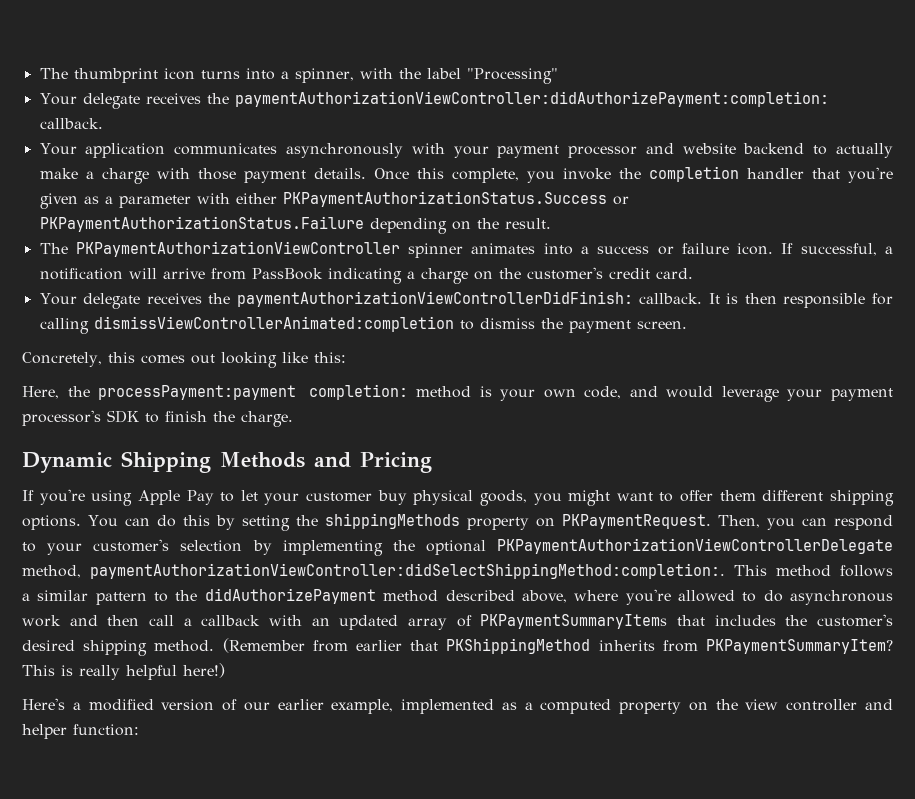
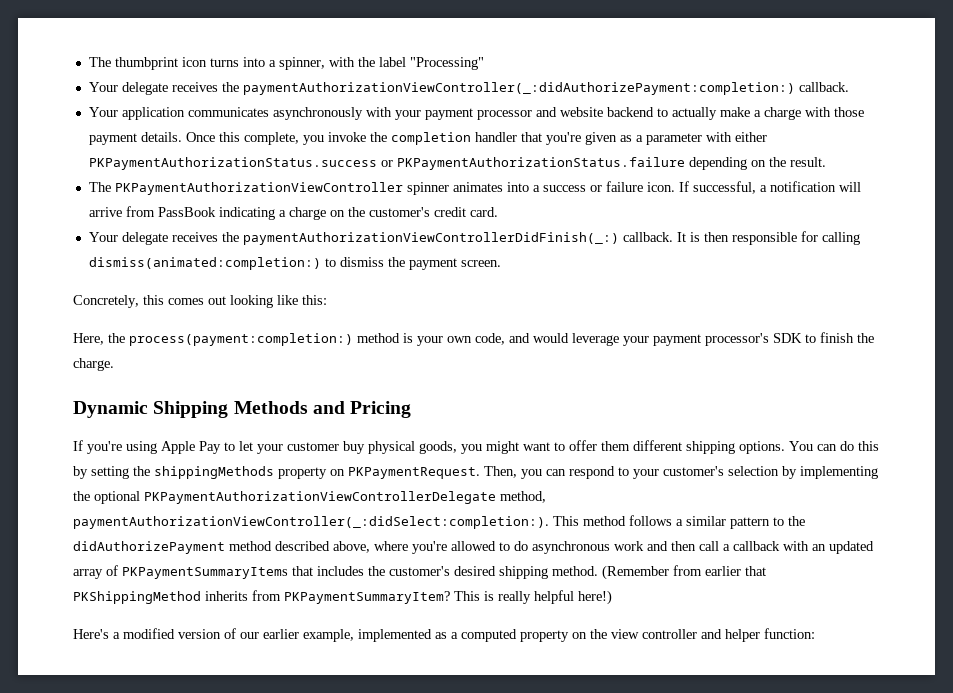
[234,91,829,107] paymentAuthorizationViewController:didAuthorizePayment:completion: -> [242,82,795,95] paymentAuthorizationViewController(_:didAuthorizePayment:completion:)
[282,191,629,207] [39,216,364,232] PKPaymentAuthorizationStatus.Success or PKPaymentAuthorizationStatus.Failure -> [88,157,685,170] PKPaymentAuthorizationStatus.success or PKPaymentAuthorizationStatus.failure
[236,291,633,307] paymentAuthorizationViewControllerDidFinish: -> [242,232,619,245] paymentAuthorizationViewControllerDidFinish(_:)
[93,316,454,332] dismissViewControllerAnimated:completion -> [88,257,321,270] dismiss(animated:completion:)
[98,384,408,400] processPayment:payment completion: -> [129,333,353,346] process(payment:completion:)
[90,563,725,579] paymentAuthorizationViewController:didSelectShippingMethod:completion:. -> [73,516,549,529] paymentAuthorizationViewController(_:didSelect:completion:).

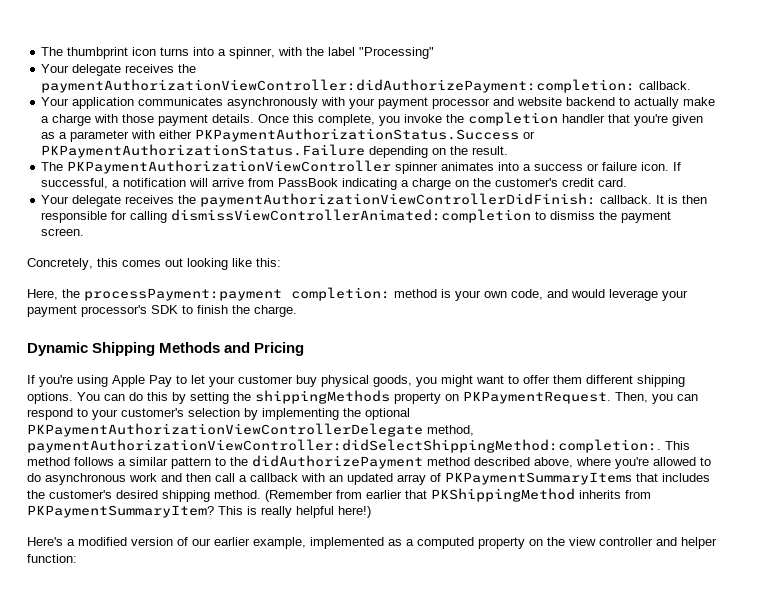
[242,82,795,95] paymentAuthorizationViewController(_:didAuthorizePayment:completion:) -> [41,79,636,93] paymentAuthorizationViewController:didAuthorizePayment:completion:
[88,157,685,170] PKPaymentAuthorizationStatus.success or PKPaymentAuthorizationStatus.failure -> [195,128,536,142] [41,144,366,158] PKPaymentAuthorizationStatus.Success or PKPaymentAuthorizationStatus.Failure
[242,232,619,245] paymentAuthorizationViewControllerDidFinish(_:) -> [200,193,597,207] paymentAuthorizationViewControllerDidFinish:
[88,257,321,270] dismiss(animated:completion:) -> [171,209,532,223] dismissViewControllerAnimated:completion
[129,333,353,346] process(payment:completion:) -> [84,287,390,301] processPayment:payment completion:
[73,516,549,529] paymentAuthorizationViewController(_:didSelect:completion:). -> [27,439,661,453] paymentAuthorizationViewController:didSelectShippingMethod:completion:.

